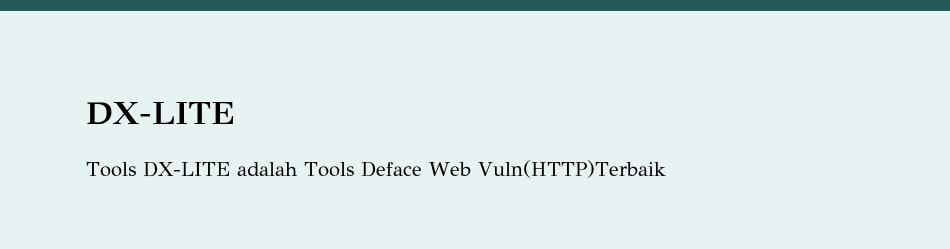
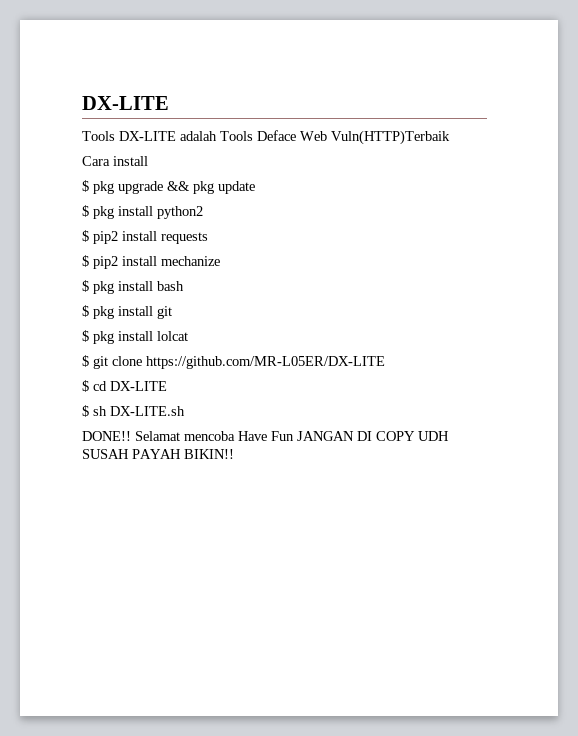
(666, 169) none -> [82,156,148,166] [82,180,255,194] [82,205,203,219] [82,230,208,244] [82,255,220,269] [82,280,184,294] [82,305,172,319] [82,330,188,344] [82,355,385,369] [82,380,167,392] [82,405,185,417] [82,431,449,441] [82,449,234,459] // Cara install // $ pkg upgrade && pkg update // $ pkg install python2 // $ pip2 install requests // $ pip2 install mechanize // $ pkg install bash // $ pkg install git // $ pkg install lolcat // $ git clone https://github.com/MR-L05ER/DX-LITE // $ cd DX-LITE // $ sh DX-LITE.sh // DONE!! Selamat mencoba Have Fun JANGAN DI COPY UDH SUSAH PAYAH BIKIN!!

